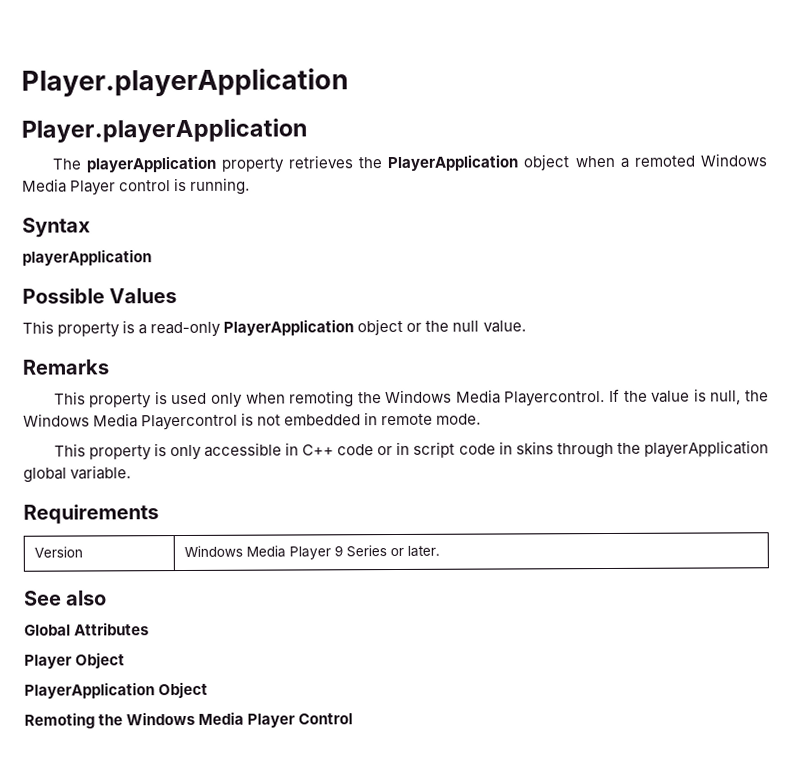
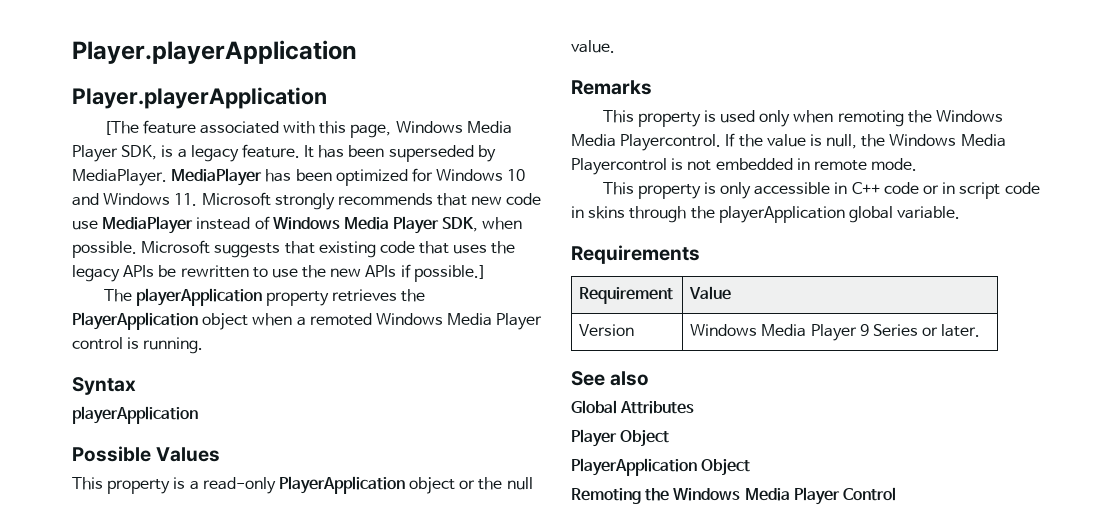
(308, 130) none -> [103,120,512,138] [72,144,496,162] [72,168,526,186] [72,192,542,210] [72,216,523,234] [72,240,516,258] [72,264,486,282] // [The feature associated with this page, Windows Media Player SDK, is a legacy feature. It has been superseded by MediaPlayer. MediaPlayer has been optimized for Windows 10 and Windows 11. Microsoft strongly recommends that new code use MediaPlayer instead of Windows Media Player SDK, when possible. Microsoft suggests that existing code that uses the legacy APIs be rewritten to use the new APIs if possible.]
(159, 514) none -> [579,287,674,304] [689,286,732,300] // Requirement | Value

